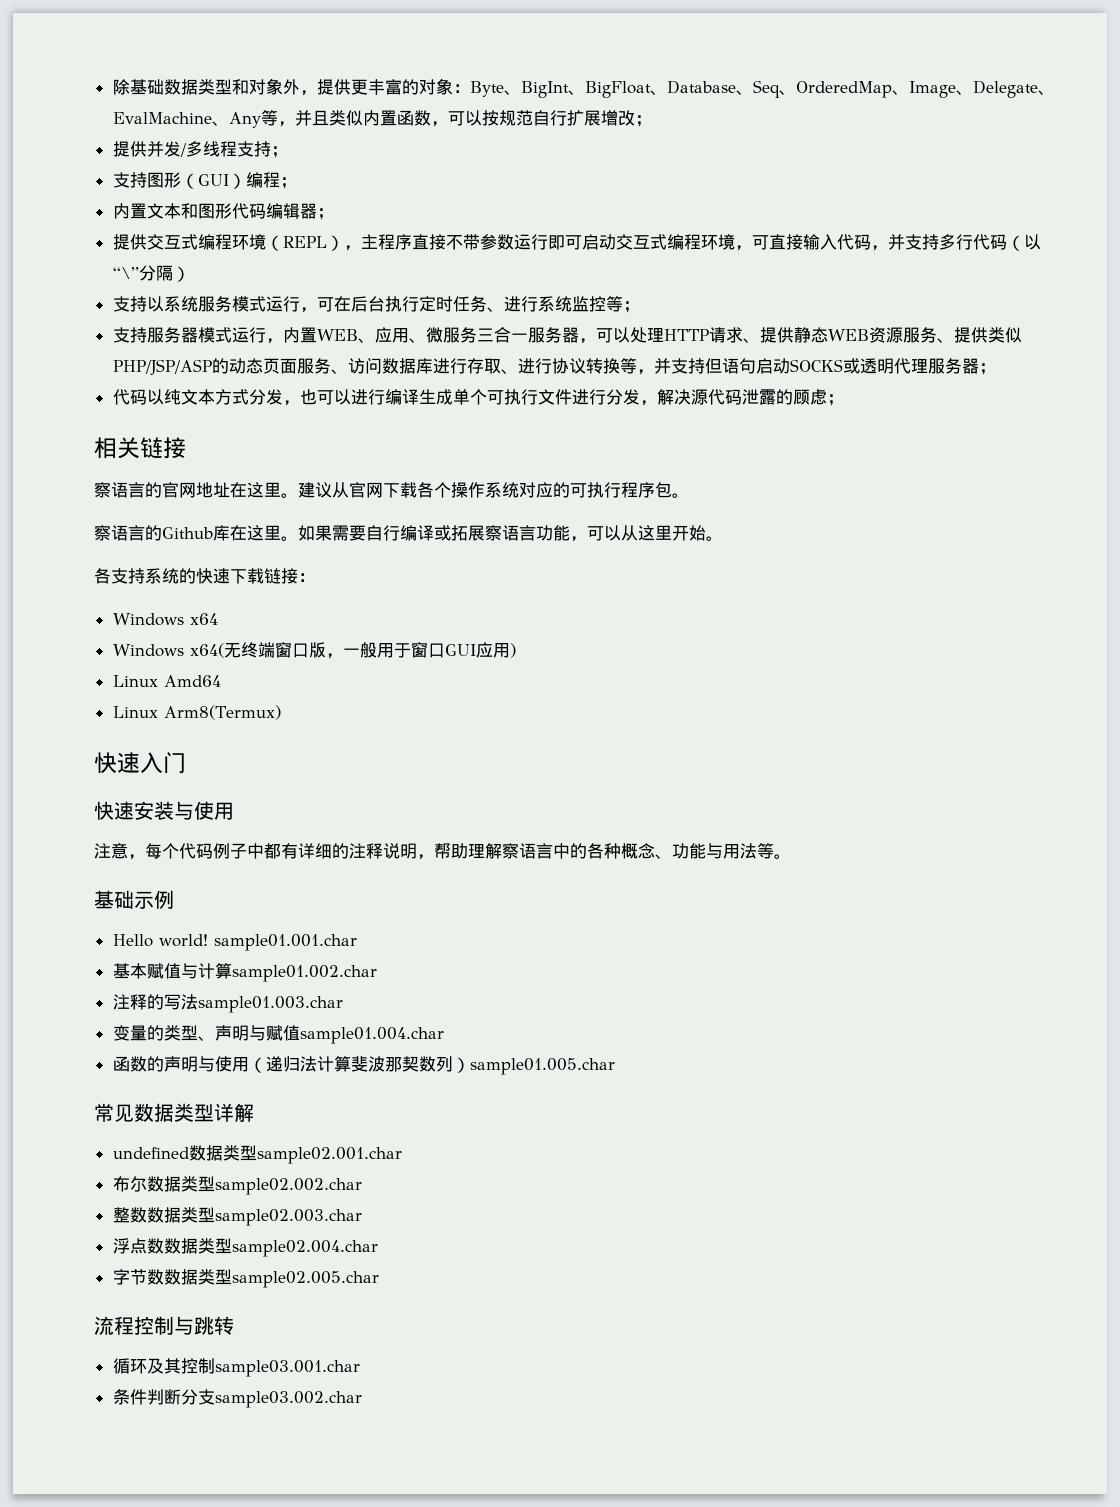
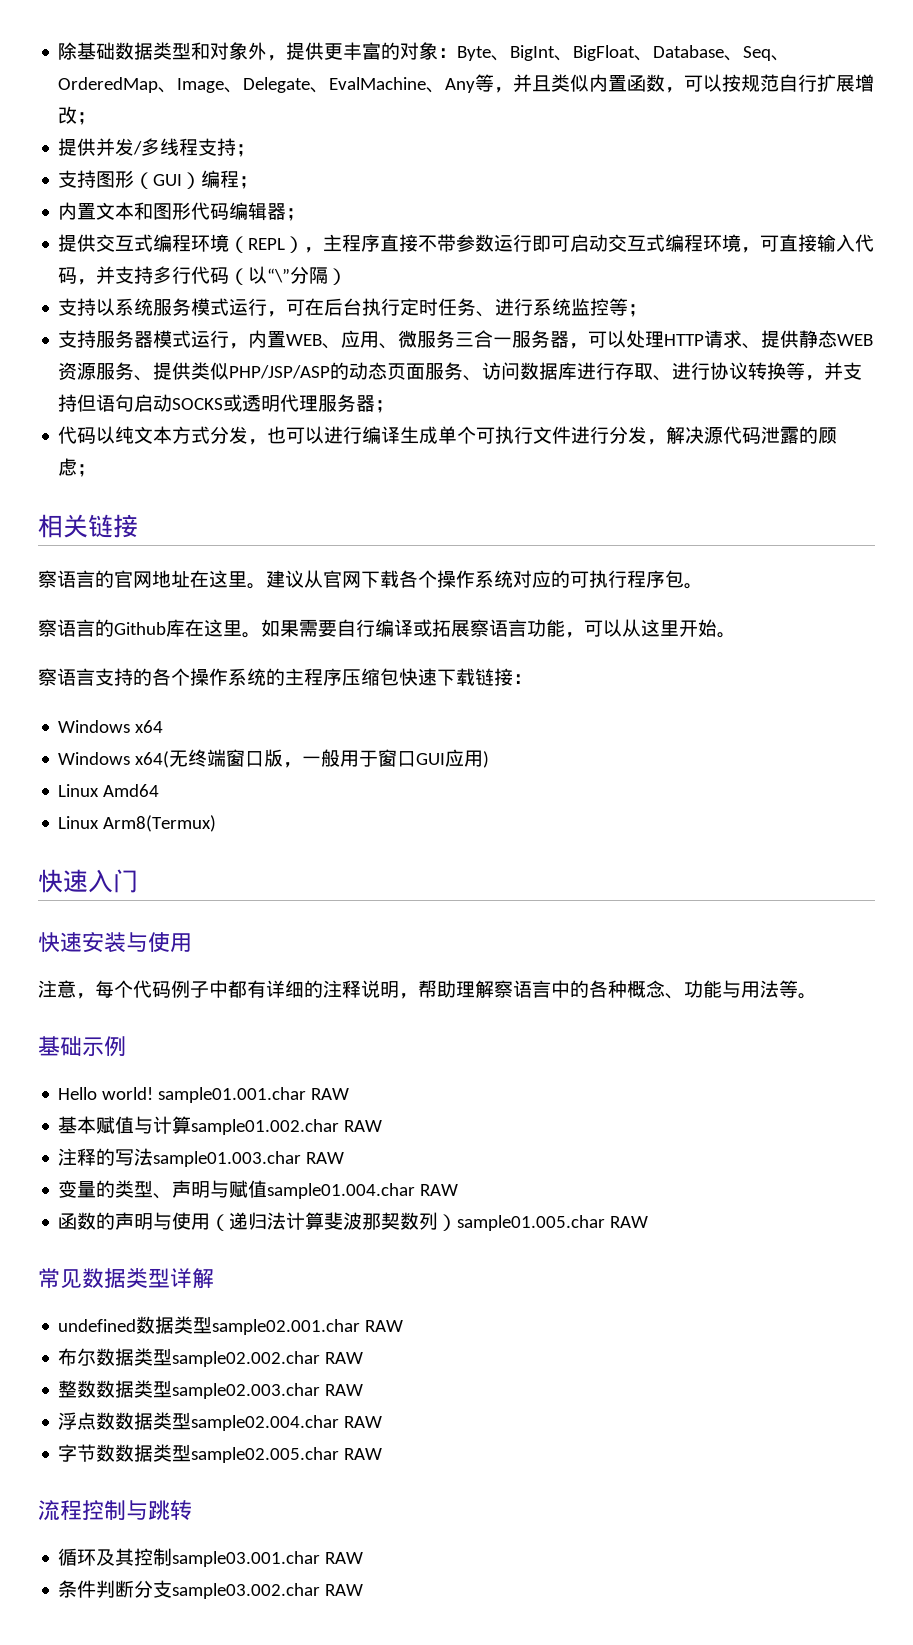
[94,568,196,584] 各支持系统的 -> [38,668,399,686] 察语言支持的各个操作系统的主程序压缩包
(357, 942) none -> [311,1088,350,1100] RAW
(377, 973) none -> [344,1120,383,1132] RAW
(343, 1004) none -> [306,1152,345,1164] RAW
(444, 1035) none -> [420,1184,459,1196] RAW
(615, 1066) none -> [610,1216,649,1228] RAW
(402, 1155) none -> [365,1320,404,1332] RAW
(362, 1186) none -> [325,1352,364,1364] RAW
(362, 1217) none -> [325,1384,364,1396] RAW
(378, 1248) none -> [344,1416,383,1428] RAW
(379, 1279) none -> [344,1448,383,1460] RAW
(360, 1368) none -> [325,1552,364,1564] RAW
(362, 1399) none -> [325,1584,364,1596] RAW

